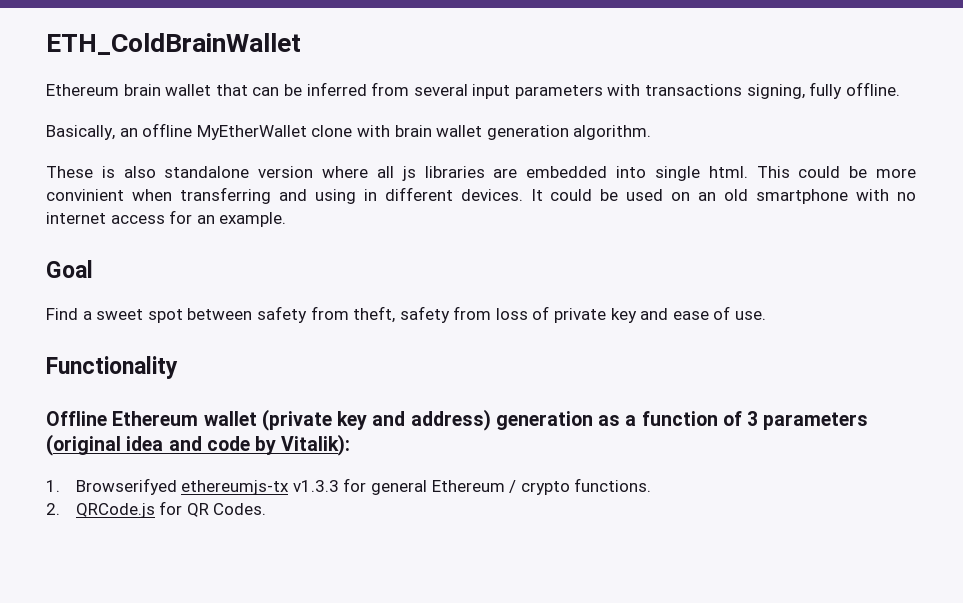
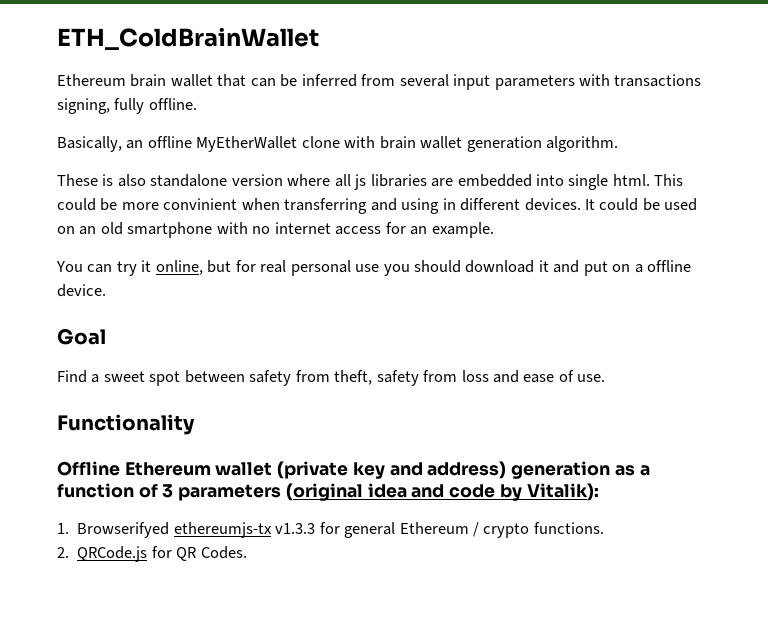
(287, 219) none -> [56,260,692,276] [57,284,106,297] // You can try it online, but for real personal use you should download it and put on a offline device.
[532,306,637,323] of private key -> (489, 376) none

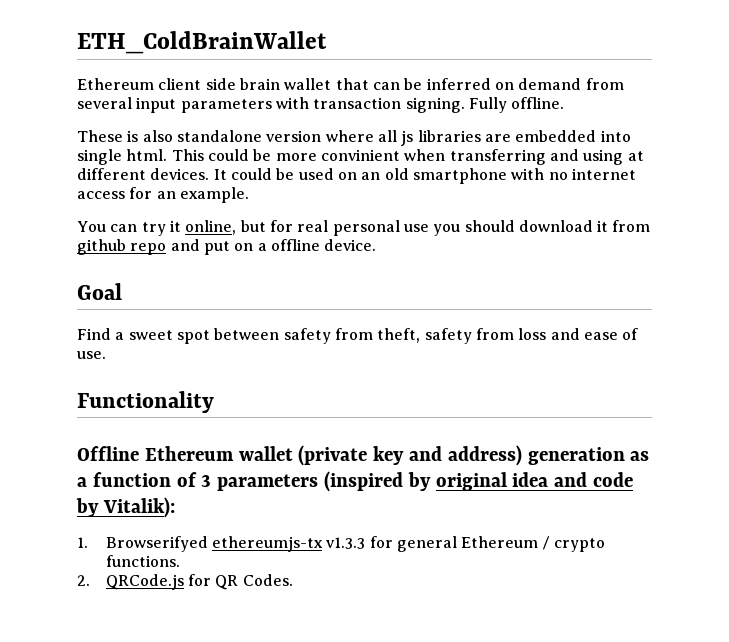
(126, 80) none -> [158,78,236,90] client side
(357, 80) none -> [494,78,582,90] on demand
[614,74,702,87] [57,98,197,114] [57,136,619,152] transactions signing, fully offline. // Basically, an offline MyEtherWallet clone with brain wallet generation algorithm. -> [313,97,565,113] transaction signing. Fully offline.
[442,198,456,210] in -> [627,151,644,161] at
(549, 266) none -> [612,220,651,232] [77,239,167,255] from github repo
[285,483,363,501] (original -> [324,471,507,492] (inspired by original

